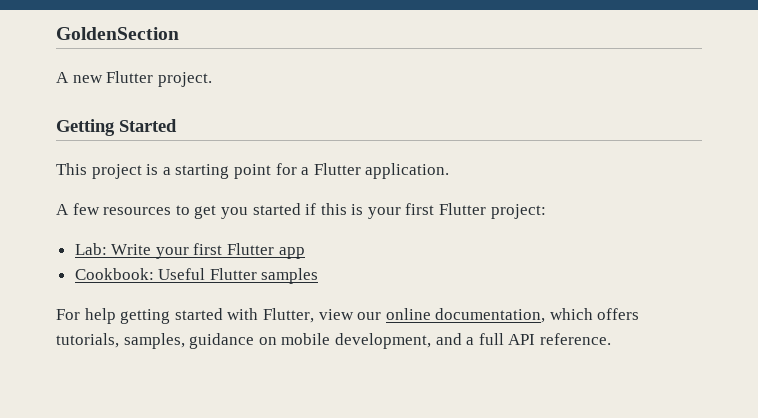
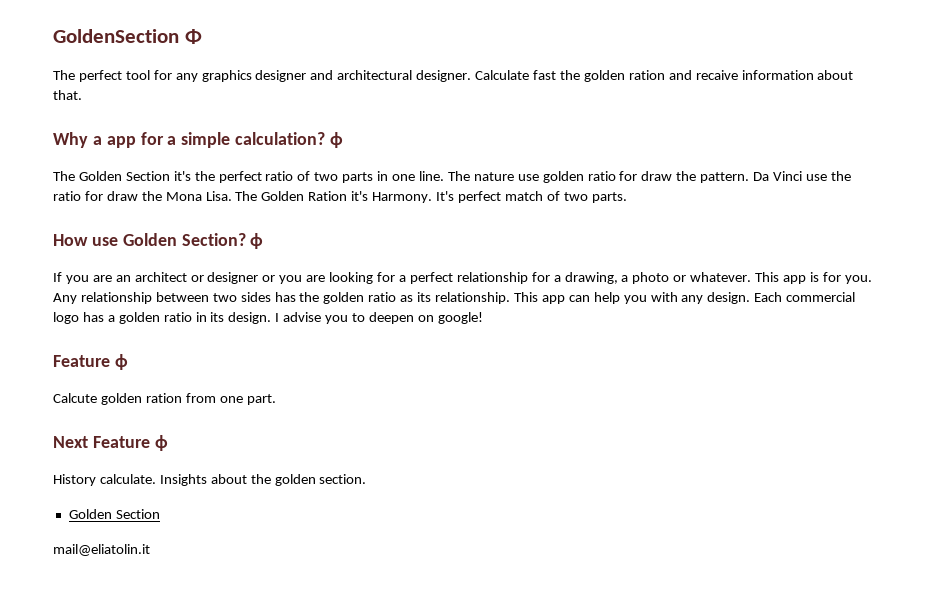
[56,71,212,87] [56,119,177,136] [56,163,450,179] [56,203,546,219] [74,243,305,259] [74,268,319,284] [56,308,640,324] [56,333,611,349] // A new Flutter project. // Getting Started // This project is a starting point for a Flutter application. // A few resources to get you started if this is your first Flutter project: // Lab: Write your first Flutter app // Cookbook: Useful Flutter samples // For help getting started with Flutter, view our online documentation, which offers tutorials, samples, guidance on mobile development, and a full API reference. -> [184,29,202,44] [53,70,854,82] [53,90,82,100] [53,132,344,148] [53,171,851,183] [53,191,627,203] [53,233,264,249] [53,272,872,284] [53,292,856,304] [53,312,483,324] [53,354,128,370] [53,393,276,405] [53,435,168,451] [53,474,367,486] [68,509,160,519] [53,544,150,556] Φ // The perfect tool for any graphics designer and architectural designer. Calculate fast the golden ration and recaive information about that. // Why a app for a simple calculation? ϕ // The Golden Section it's the perfect ratio of two parts in one line. The nature use golden ratio for draw the pattern. Da Vinci use the ratio for draw the Mona Lisa. The Golden Ration it's Harmony. It's perfect match of two parts. // How use Golden Section? ϕ // If you are an architect or designer or you are looking for a perfect relationship for a drawing, a photo or whatever. This app is for you. Any relationship between two sides has the golden ratio as its relationship. This app can help you with any design. Each commercial logo has a golden ratio in its design. I advise you to deepen on google! // Feature ϕ // Calcute golden ration from one part. // Next Feature ϕ // History calculate. Insights about the golden section. // Golden Section // mail@eliatolin.it

